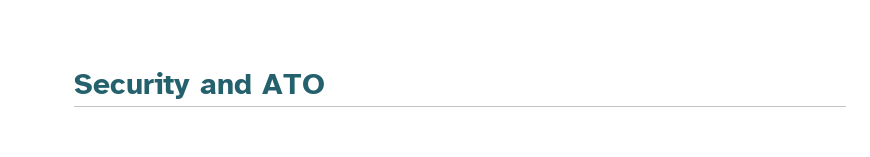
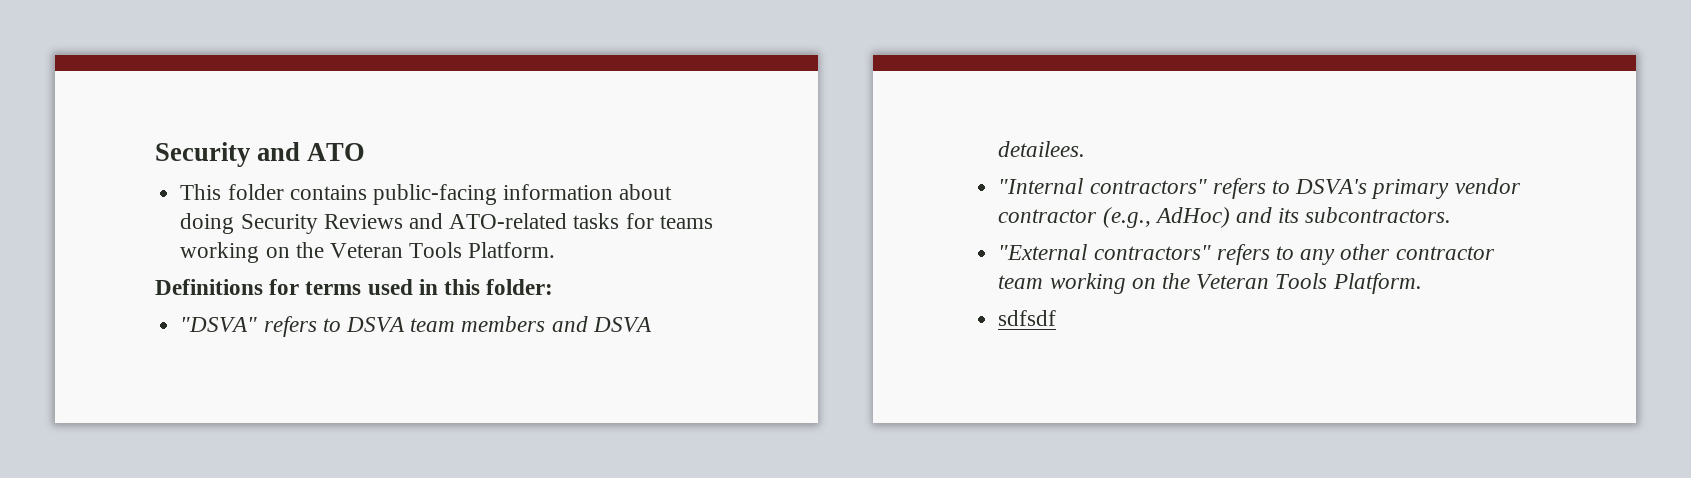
(325, 84) none -> [180,184,673,205] [180,213,713,234] [180,242,556,263] [155,279,554,295] [180,316,652,337] [998,141,1086,157] [998,178,1521,199] [998,207,1452,228] [998,244,1495,265] [998,273,1422,294] [998,310,1057,326] // This folder contains public-facing information about doing Security Reviews and ATO-related tasks for teams working on the Veteran Tools Platform. // Definitions for terms used in this folder: // "DSVA" refers to DSVA team members and DSVA detailees. // "Internal contractors" refers to DSVA's primary vendor contractor (e.g., AdHoc) and its subcontractors. // "External contractors" refers to any other contractor team working on the Veteran Tools Platform. // sdfsdf

